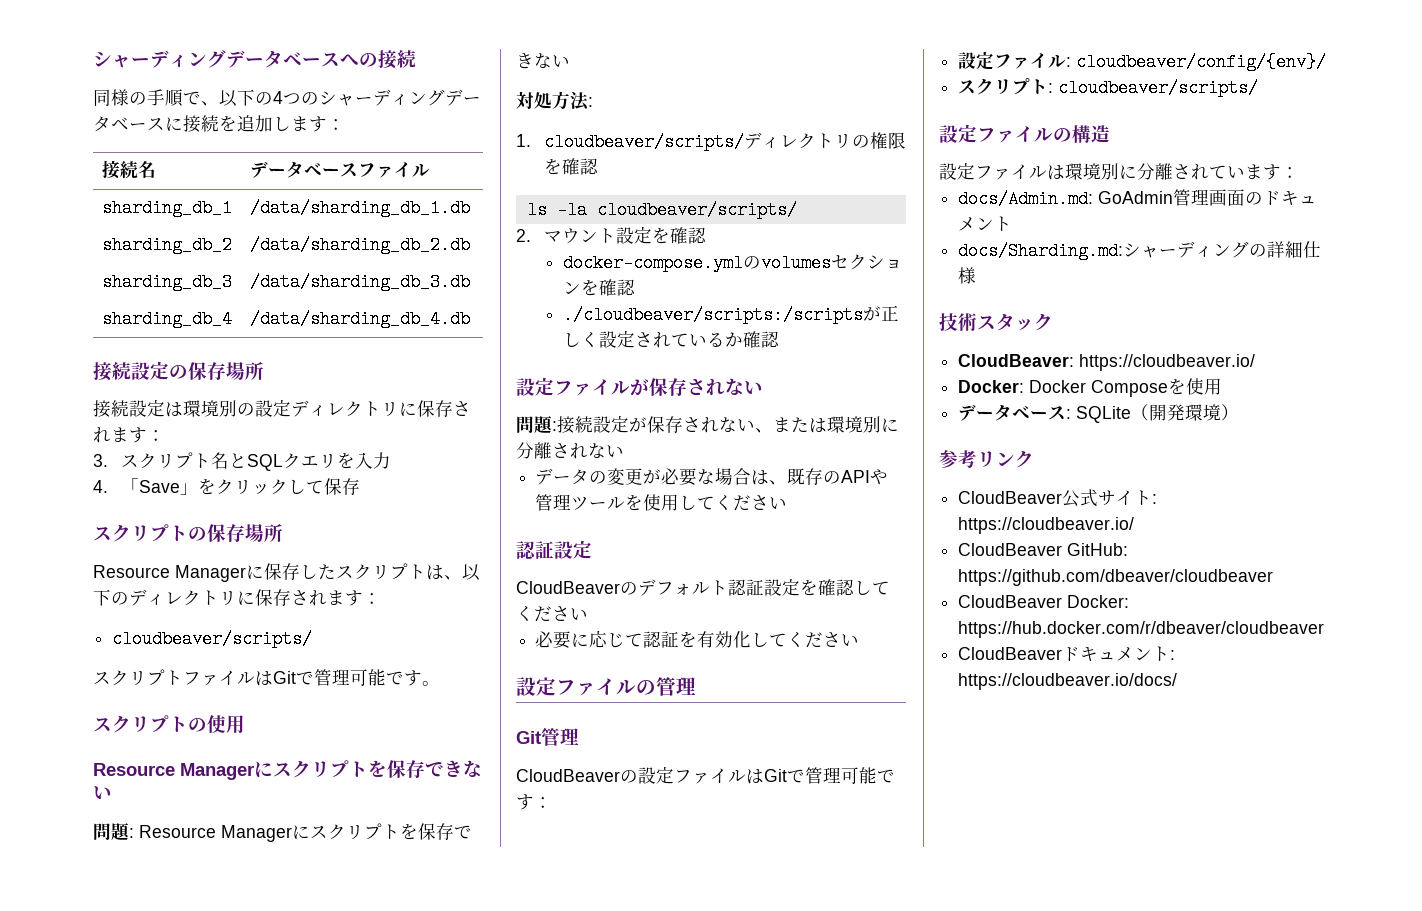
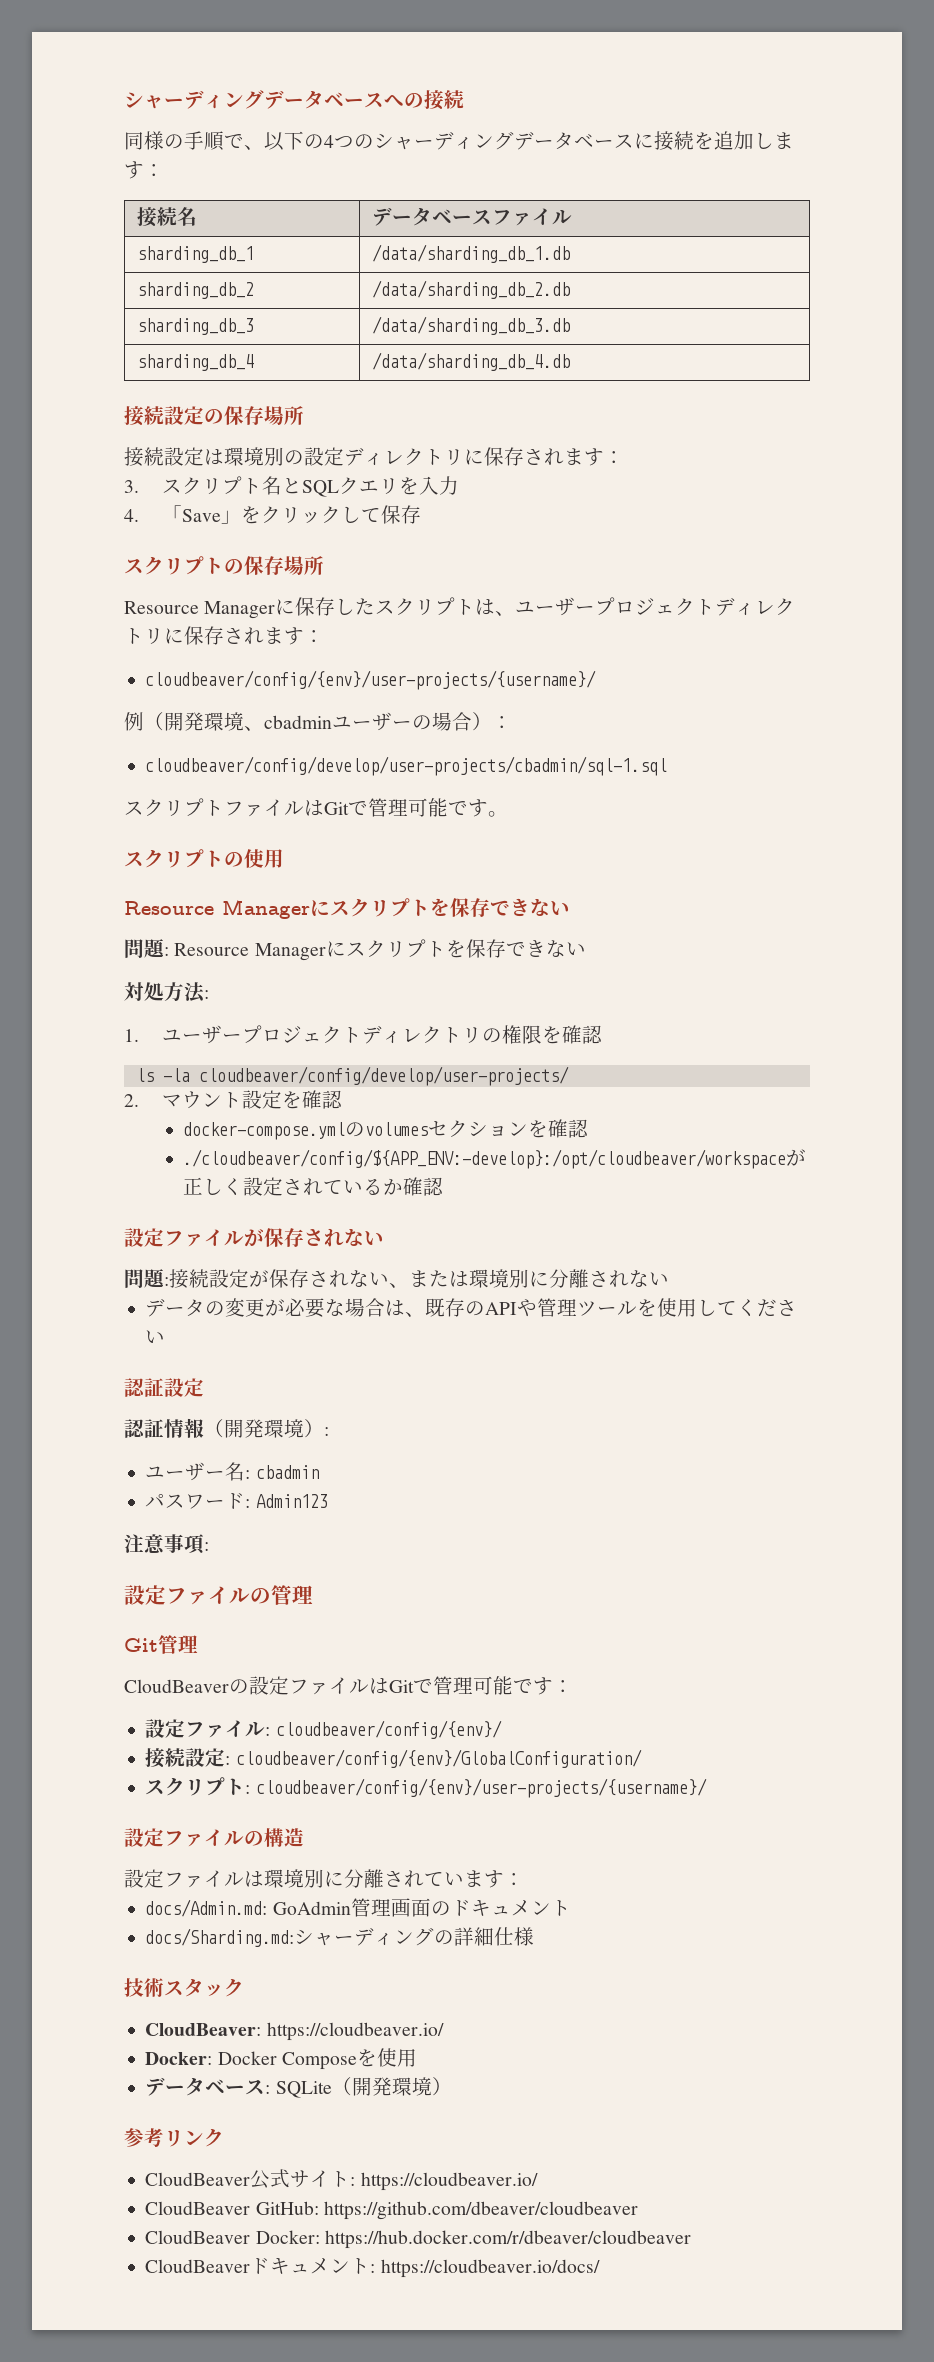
[462,564,480,581] [93,589,381,606] [112,630,313,648] 以下のディレクトリに保存されます： // cloudbeaver/scripts/ -> [515,597,796,616] [124,626,324,645] [145,670,597,690] [124,712,512,731] [145,756,668,776] ユーザープロジェクトディレクトリに保存されます： // cloudbeaver/config/{env}/user-projects/{username}/ // 例（開発環境、cbadminユーザーの場合）： // cloudbeaver/config/develop/user-projects/cbadmin/sql-1.sql
[543,133,744,151] cloudbeaver/scripts/ -> [161,1025,362,1044] ユーザープロジェクト
[596,201,797,219] cloudbeaver/scripts/ -> [198,1066,569,1086] cloudbeaver/config/develop/user-projects/
[562,306,863,324] ./cloudbeaver/scripts:/scripts -> [183,1149,787,1169] ./cloudbeaver/config/${APP_ENV:-develop}:/opt/cloudbeaver/workspace
[516,578,890,596] [516,606,588,622] [535,630,860,649] CloudBeaverのデフォルト認証設定を確認してください // 必要に応じて認証を有効化してください -> [124,1418,329,1438] [145,1462,319,1481] [145,1493,328,1509] [124,1534,209,1554] 認証情報（開発環境）: // ユーザー名: cbadmin // パスワード: Admin123 // 注意事項:
(1327, 62) none -> [145,1748,642,1768] // 接続設定: cloudbeaver/config/{env}/GlobalConfiguration/
[1058,79,1259,97] cloudbeaver/scripts/ -> [255,1778,707,1798] cloudbeaver/config/{env}/user-projects/{username}/

